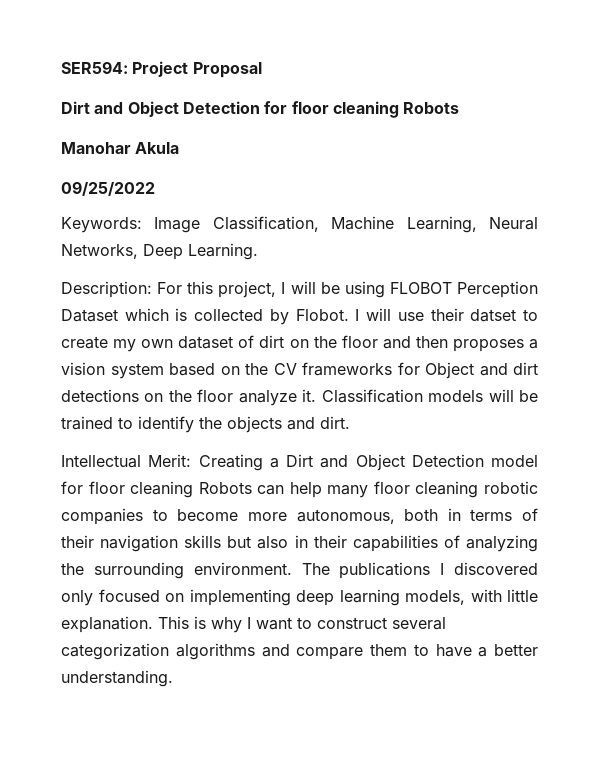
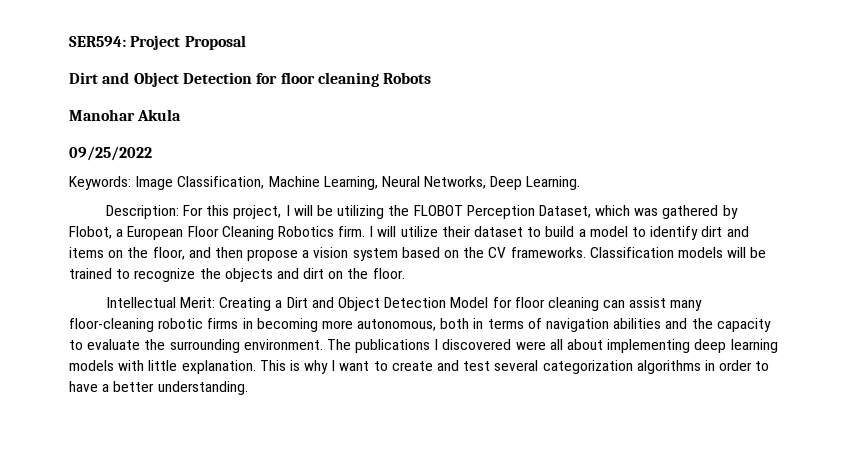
[344,281,538,298] [61,308,539,325] [61,335,378,352] using FLOBOT Perception Dataset which is collected by Flobot. I will use their datset to create my own dataset of dirt on the floor -> [337,205,738,219] [69,226,749,240] [69,247,185,260] utilizing the FLOBOT Perception Dataset, which was gathered by Flobot, a European Floor Cleaning Robotics firm. I will utilize their dataset to build a model to identify dirt and items on the floor,
[452,339,524,352] proposes -> [247,249,299,261] propose
[302,362,538,379] [61,389,317,406] frameworks for Object and dirt detections on the floor analyze it. -> [510,247,586,258] frameworks.
[138,416,194,433] identify -> [134,268,196,282] recognize
[320,416,350,429] dirt. -> [303,268,405,279] dirt on the floor.
[491,455,538,467] [61,481,538,498] [61,508,239,525] model for floor cleaning Robots can help many floor cleaning robotic companies to become -> [450,297,703,311] [69,318,318,332] Model for floor cleaning can assist many floor-cleaning robotic firms in becoming
[61,535,538,552] their navigation skills but also in their capabilities of analyzing -> [546,318,771,332] [69,339,141,350] navigation abilities and the capacity to evaluate
[61,589,184,606] only focused on -> [515,339,604,350] were all about
[405,590,465,605] models, -> [69,360,114,371] models
[317,617,446,630] [61,643,407,660] construct several categorization algorithms and compare them -> [391,360,753,374] create and test several categorization algorithms in order

